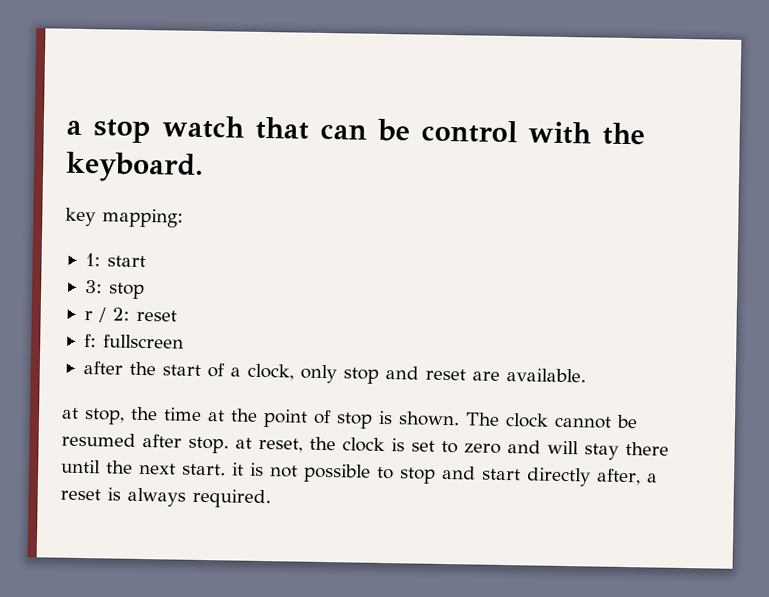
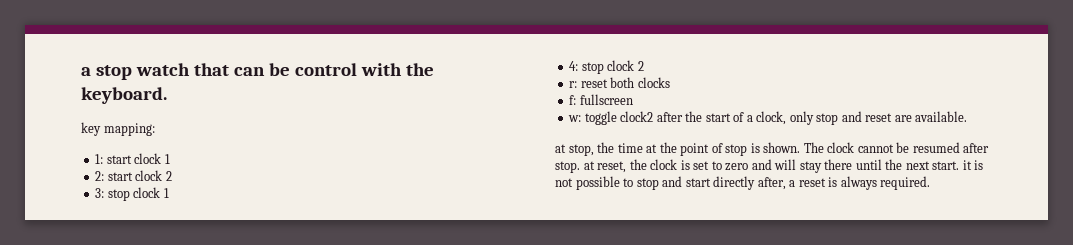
[84,280,145,300] [83,307,177,323] // 3: stop // r / 2: reset -> [134,153,170,164] [95,170,172,181] [95,187,169,201] [569,60,644,74] [569,77,670,88] clock 1 // 2: start clock 2 // 3: stop clock 1 // 4: stop clock 2 // r: reset both clocks
(184, 341) none -> [568,111,654,125] w: toggle clock2

